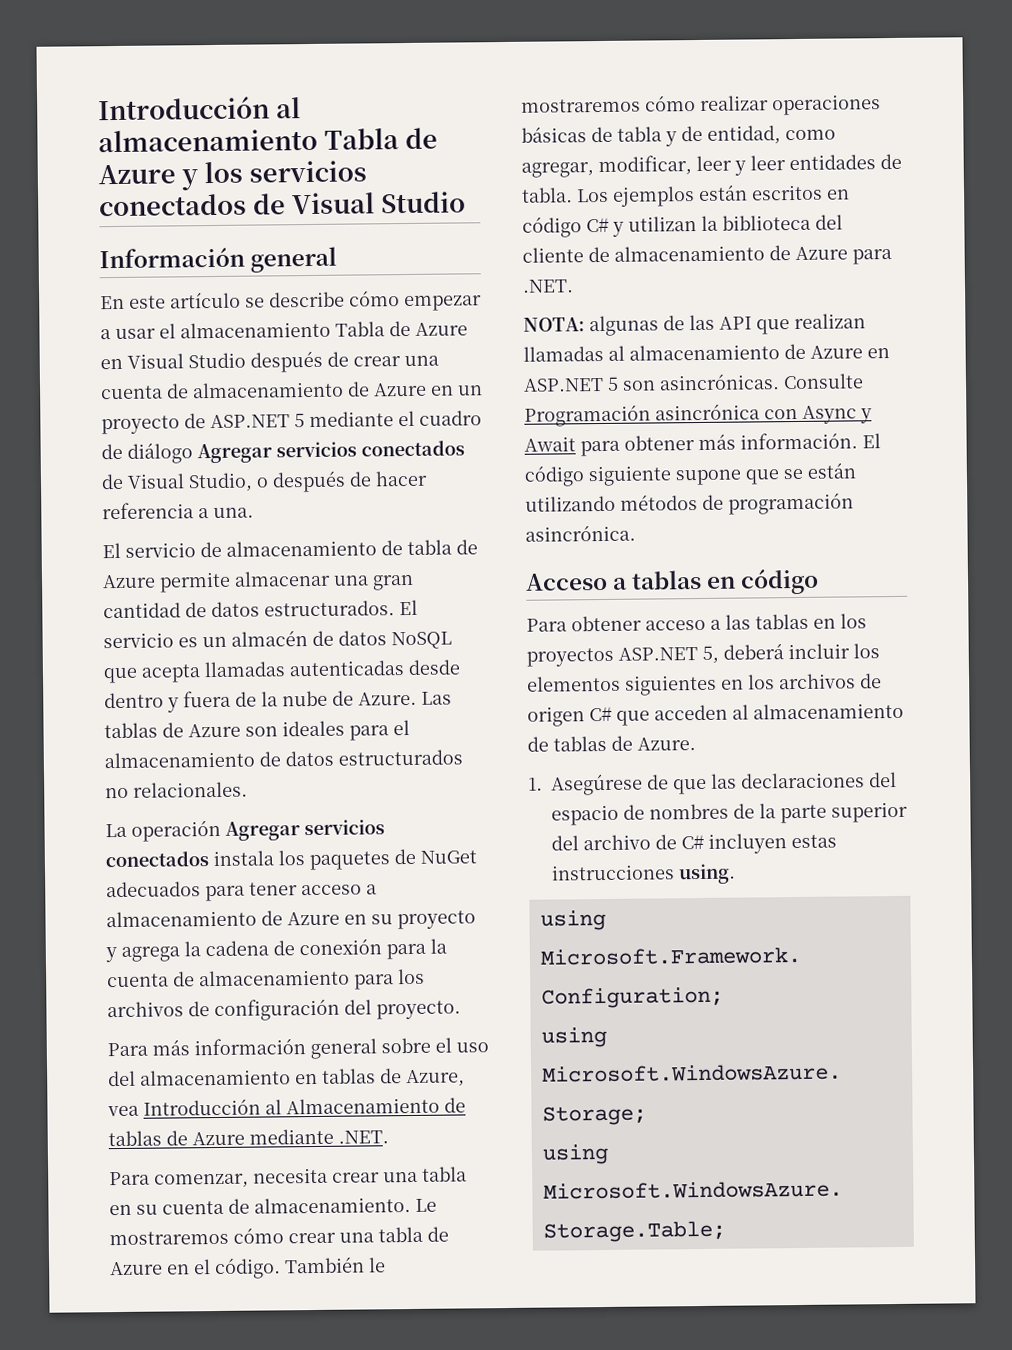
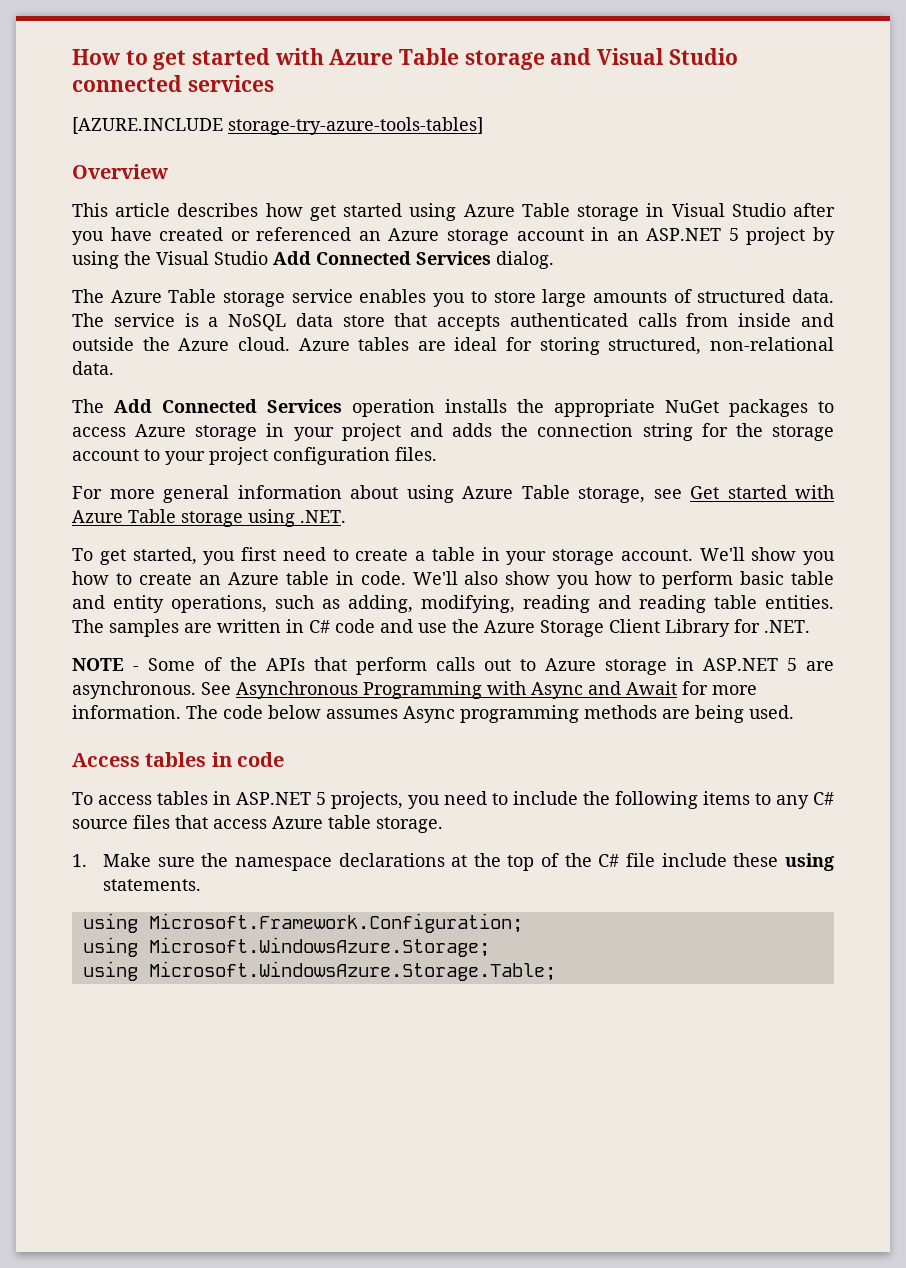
[98,96,301,121] [98,127,438,153] [98,160,367,191] [99,191,466,217] [99,246,338,273] [100,290,482,312] [100,320,468,340] [100,350,439,373] [101,381,483,400] [101,410,482,435] [101,440,465,464] [101,470,428,493] [102,502,254,520] [102,539,478,559] [102,570,414,593] [103,599,418,619] [103,630,452,650] [103,659,460,684] [104,690,452,713] [104,719,410,741] [104,749,463,769] [105,781,248,799] [105,819,385,842] [105,848,477,871] [106,881,377,902] [106,910,476,930] [105,938,447,963] [107,968,425,990] [107,998,461,1022] [107,1037,489,1060] [108,1068,465,1088] [107,1097,466,1117] [108,1128,389,1147] [109,1166,467,1189] [109,1197,437,1216] [109,1226,449,1246] [110,1256,386,1280] [521,94,881,116] [521,125,836,147] [521,153,902,178] [521,184,850,207] [522,214,843,238] [522,245,892,265] [522,279,574,293] [523,313,866,337] [523,343,890,362] [523,373,864,392] [524,403,872,427] [524,432,881,457] [524,462,856,487] [525,492,854,515] [525,524,636,542] [525,568,820,595] [526,613,867,632] [526,643,880,667] [527,673,882,696] [527,702,904,727] [527,735,696,752] [528,771,897,796] [551,801,908,826] [551,833,837,854] [551,863,736,885] Introducción al almacenamiento Tabla de Azure y los servicios conectados de Visual Studio // Información general // En este artículo se describe cómo empezar a usar el almacenamiento Tabla de Azure en Visual Studio después de crear una cuenta de almacenamiento de Azure en un proyecto de ASP.NET 5 mediante el cuadro de diálogo Agregar servicios conectados de Visual Studio, o después de hacer referencia a una. // El servicio de almacenamiento de tabla de Azure permite almacenar una gran cantidad de datos estructurados. El servicio es un almacén de datos NoSQL que acepta llamadas autenticadas desde dentro y fuera de la nube de Azure. Las tablas de Azure son ideales para el almacenamiento de datos estructurados no relacionales. // La operación Agregar servicios conectados instala los paquetes de NuGet adecuados para tener acceso a almacenamiento de Azure en su proyecto y agrega la cadena de conexión para la cuenta de almacenamiento para los archivos de configuración del proyecto. // Para más información general sobre el uso del almacenamiento en tablas de Azure, vea Introducción al Almacenamiento de tablas de Azure mediante .NET. // Para comenzar, necesita crear una tabla en su cuenta de almacenamiento. Le mostraremos cómo crear una tabla de Azure en el código. También le mostraremos cómo realizar operaciones básicas de tabla y de entidad, como agregar, modificar, leer y leer entidades de tabla. Los ejemplos están escritos en código C# y utilizan la biblioteca del cliente de almacenamiento de Azure para .NET. // NOTA: algunas de las API que realizan llamadas al almacenamiento de Azure en ASP.NET 5 son asincrónicas. Consulte Programación asincrónica con Async y Await para obtener más información. El código siguiente supone que se están utilizando métodos de programación asincrónica. // Acceso a tablas en código // Para obtener acceso a las tablas en los proyectos ASP.NET 5, deberá incluir los elementos siguientes en los archivos de origen C# que acceden al almacenamiento de tablas de Azure. // 1. Asegúrese de que las declaraciones del espacio de nombres de la parte superior del archivo de C# incluyen estas instrucciones using. -> [72,48,738,70] [72,75,274,92] [72,117,483,135] [72,164,169,179] [72,203,836,221] [72,227,835,245] [72,251,554,269] [72,289,834,307] [72,313,834,331] [72,337,834,355] [72,361,114,375] [72,399,834,417] [72,423,834,441] [72,447,437,465] [72,485,834,503] [72,509,346,527] [72,547,835,565] [72,571,834,589] [72,595,834,613] [72,619,810,637] [72,657,834,675] [72,681,757,699] [72,705,794,723] [72,752,285,767] [72,791,834,809] [72,815,443,833] [72,853,835,871] [102,879,201,891] How to get started with Azure Table storage and Visual Studio connected services // [AZURE.INCLUDE storage-try-azure-tools-tables] // Overview // This article describes how get started using Azure Table storage in Visual Studio after you have created or referenced an Azure storage account in an ASP.NET 5 project by using the Visual Studio Add Connected Services dialog. // The Azure Table storage service enables you to store large amounts of structured data. The service is a NoSQL data store that accepts authenticated calls from inside and outside the Azure cloud. Azure tables are ideal for storing structured, non-relational data. // The Add Connected Services operation installs the appropriate NuGet packages to access Azure storage in your project and adds the connection string for the storage account to your project configuration files. // For more general information about using Azure Table storage, see Get started with Azure Table storage using .NET. // To get started, you first need to create a table in your storage account. We'll show you how to create an Azure table in code. We'll also show you how to perform basic table and entity operations, such as adding, modifying, reading and reading table entities. The samples are written in C# code and use the Azure Storage Client Library for .NET. // NOTE - Some of the APIs that perform calls out to Azure storage in ASP.NET 5 are asynchronous. See Asynchronous Programming with Async and Await for more information. The code below assumes Async programming methods are being used. // Access tables in code // To access tables in ASP.NET 5 projects, you need to include the following items to any C# source files that access Azure table storage. // 1. Make sure the namespace declarations at the top of the C# file include these using statements.

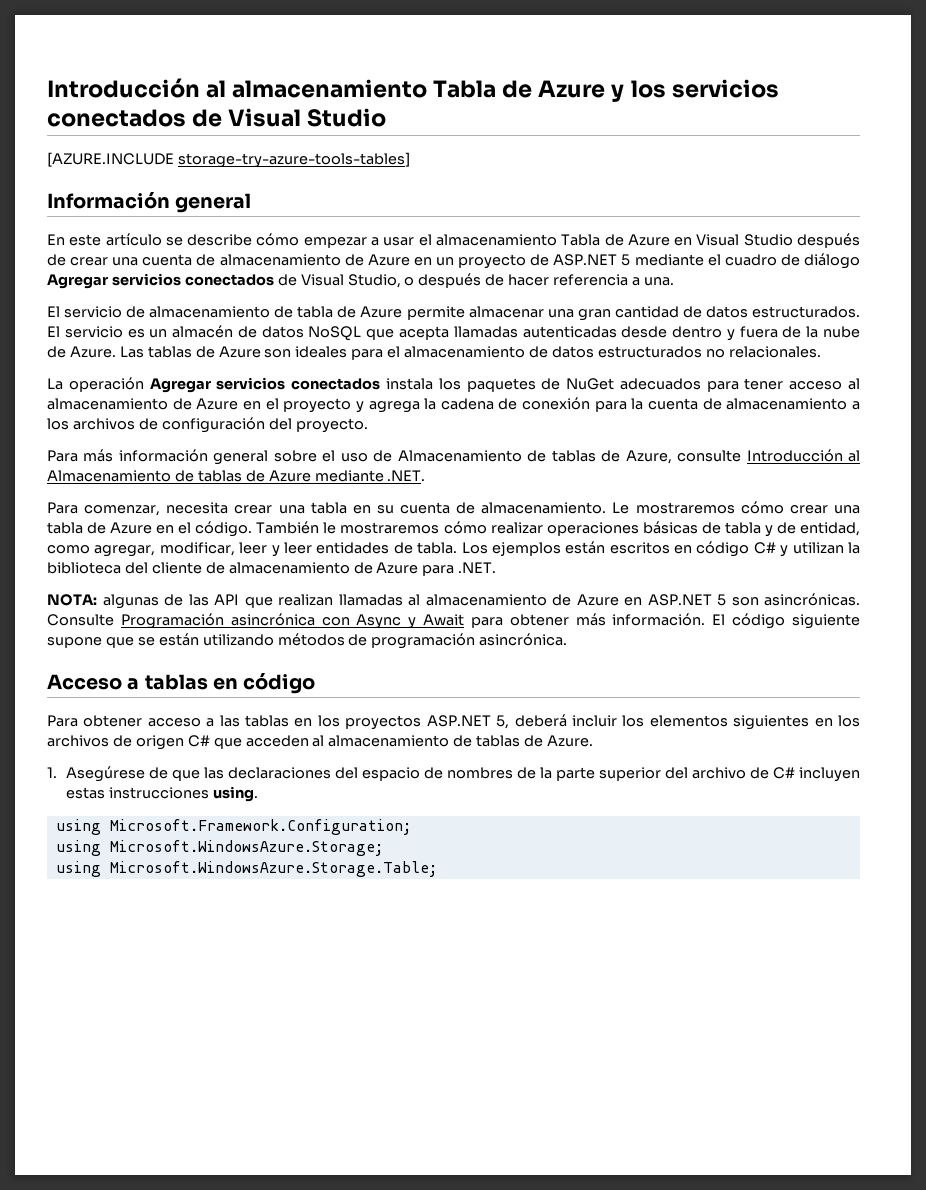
[72,48,738,70] [72,75,274,92] How to get started with Azure Table storage and Visual Studio connected services -> [47,78,779,102] [47,108,387,127] Introducción al almacenamiento Tabla de Azure y los servicios conectados de Visual Studio
[72,164,169,179] [72,203,836,221] [72,227,835,245] [72,251,554,269] [72,289,834,307] [72,313,834,331] [72,337,834,355] [72,361,114,375] [72,399,834,417] [72,423,834,441] [72,447,437,465] [72,485,834,503] [72,509,346,527] [72,547,835,565] [72,571,834,589] [72,595,834,613] [72,619,810,637] [72,657,834,675] [72,681,757,699] [72,705,794,723] [72,752,285,767] [72,791,834,809] [72,815,443,833] [72,853,835,871] [102,879,201,891] Overview // This article describes how get started using Azure Table storage in Visual Studio after you have created or referenced an Azure storage account in an ASP.NET 5 project by using the Visual Studio Add Connected Services dialog. // The Azure Table storage service enables you to store large amounts of structured data. The service is a NoSQL data store that accepts authenticated calls from inside and outside the Azure cloud. Azure tables are ideal for storing structured, non-relational data. // The Add Connected Services operation installs the appropriate NuGet packages to access Azure storage in your project and adds the connection string for the storage account to your project configuration files. // For more general information about using Azure Table storage, see Get started with Azure Table storage using .NET. // To get started, you first need to create a table in your storage account. We'll show you how to create an Azure table in code. We'll also show you how to perform basic table and entity operations, such as adding, modifying, reading and reading table entities. The samples are written in C# code and use the Azure Storage Client Library for .NET. // NOTE - Some of the APIs that perform calls out to Azure storage in ASP.NET 5 are asynchronous. See Asynchronous Programming with Async and Await for more information. The code below assumes Async programming methods are being used. // Access tables in code // To access tables in ASP.NET 5 projects, you need to include the following items to any C# source files that access Azure table storage. // 1. Make sure the namespace declarations at the top of the C# file include these using statements. -> [47,192,252,213] [47,233,860,248] [47,253,860,269] [47,273,674,289] [47,306,861,321] [47,325,861,341] [47,346,821,360] [47,377,861,393] [47,397,860,413] [47,417,368,433] [47,449,860,465] [47,470,426,482] [47,501,860,516] [47,521,860,537] [47,541,861,557] [47,562,497,576] [47,593,860,609] [47,613,860,629] [47,633,568,649] [47,673,316,694] [47,714,860,730] [47,735,594,750] [47,766,860,782] [66,786,259,802] Información general // En este artículo se describe cómo empezar a usar el almacenamiento Tabla de Azure en Visual Studio después de crear una cuenta de almacenamiento de Azure en un proyecto de ASP.NET 5 mediante el cuadro de diálogo Agregar servicios conectados de Visual Studio, o después de hacer referencia a una. // El servicio de almacenamiento de tabla de Azure permite almacenar una gran cantidad de datos estructurados. El servicio es un almacén de datos NoSQL que acepta llamadas autenticadas desde dentro y fuera de la nube de Azure. Las tablas de Azure son ideales para el almacenamiento de datos estructurados no relacionales. // La operación Agregar servicios conectados instala los paquetes de NuGet adecuados para tener acceso al almacenamiento de Azure en el proyecto y agrega la cadena de conexión para la cuenta de almacenamiento a los archivos de configuración del proyecto. // Para más información general sobre el uso de Almacenamiento de tablas de Azure, consulte Introducción al Almacenamiento de tablas de Azure mediante .NET. // Para comenzar, necesita crear una tabla en su cuenta de almacenamiento. Le mostraremos cómo crear una tabla de Azure en el código. También le mostraremos cómo realizar operaciones básicas de tabla y de entidad, como agregar, modificar, leer y leer entidades de tabla. Los ejemplos están escritos en código C# y utilizan la biblioteca del cliente de almacenamiento de Azure para .NET. // NOTA: algunas de las API que realizan llamadas al almacenamiento de Azure en ASP.NET 5 son asincrónicas. Consulte Programación asincrónica con Async y Await para obtener más información. El código siguiente supone que se están utilizando métodos de programación asincrónica. // Acceso a tablas en código // Para obtener acceso a las tablas en los proyectos ASP.NET 5, deberá incluir los elementos siguientes en los archivos de origen C# que acceden al almacenamiento de tablas de Azure. // 1. Asegúrese de que las declaraciones del espacio de nombres de la parte superior del archivo de C# incluyen estas instrucciones using.

